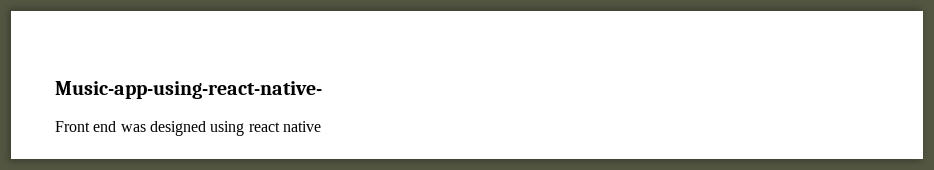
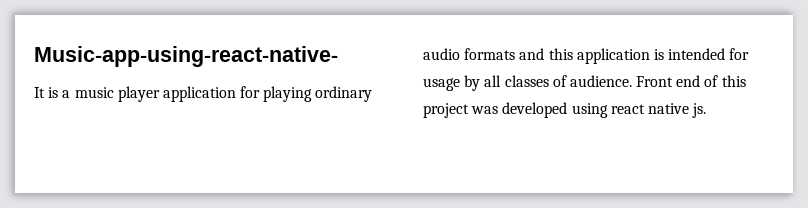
[55,121,206,136] Front end was designed -> [34,86,373,102] [423,48,750,64] [423,75,746,91] [423,102,568,118] It is a music player application for playing ordinary audio formats and this application is intended for usage by all classes of audience. Front end of this project was developed
(321, 126) none -> [692,103,707,118] js.

